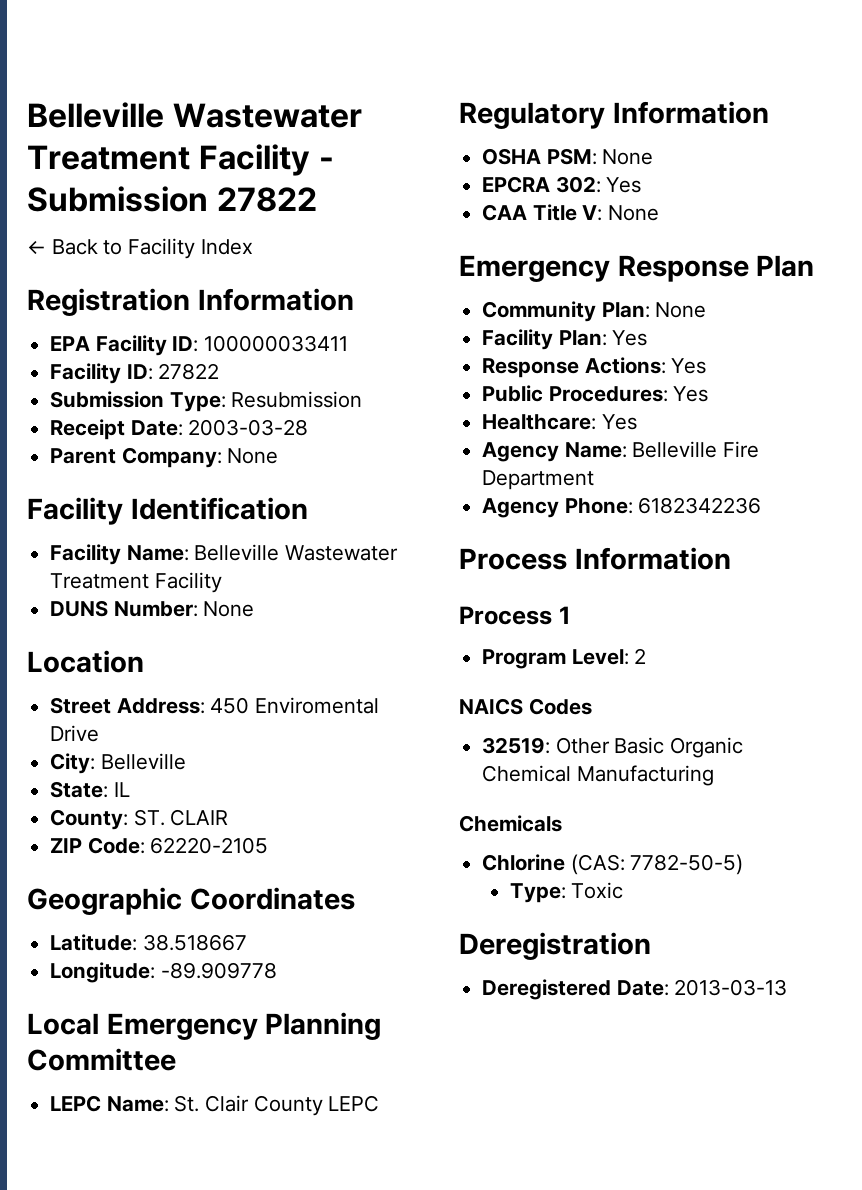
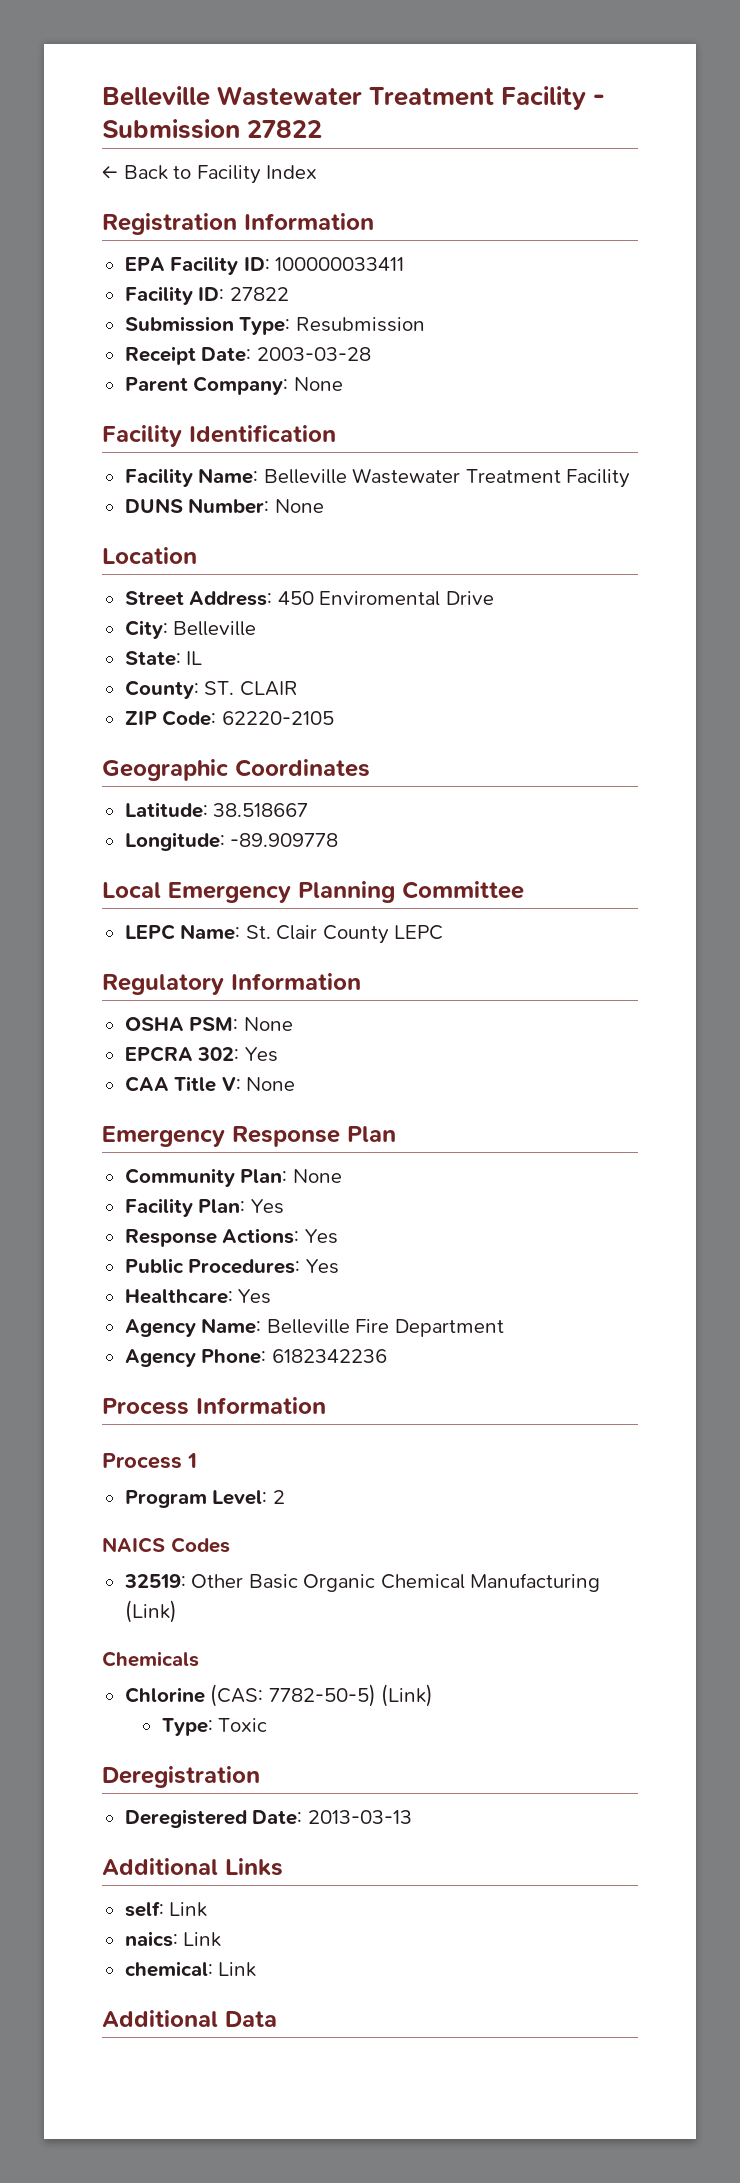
(714, 775) none -> [124,1600,177,1623] (Link)
(744, 864) none -> [381,1684,434,1707] (Link)
(788, 987) none -> [102,1858,283,1876] [124,1901,208,1917] [124,1931,222,1947] [124,1961,257,1977] [102,2010,277,2027] // Additional Links // self: Link // naics: Link // chemical: Link // Additional Data

